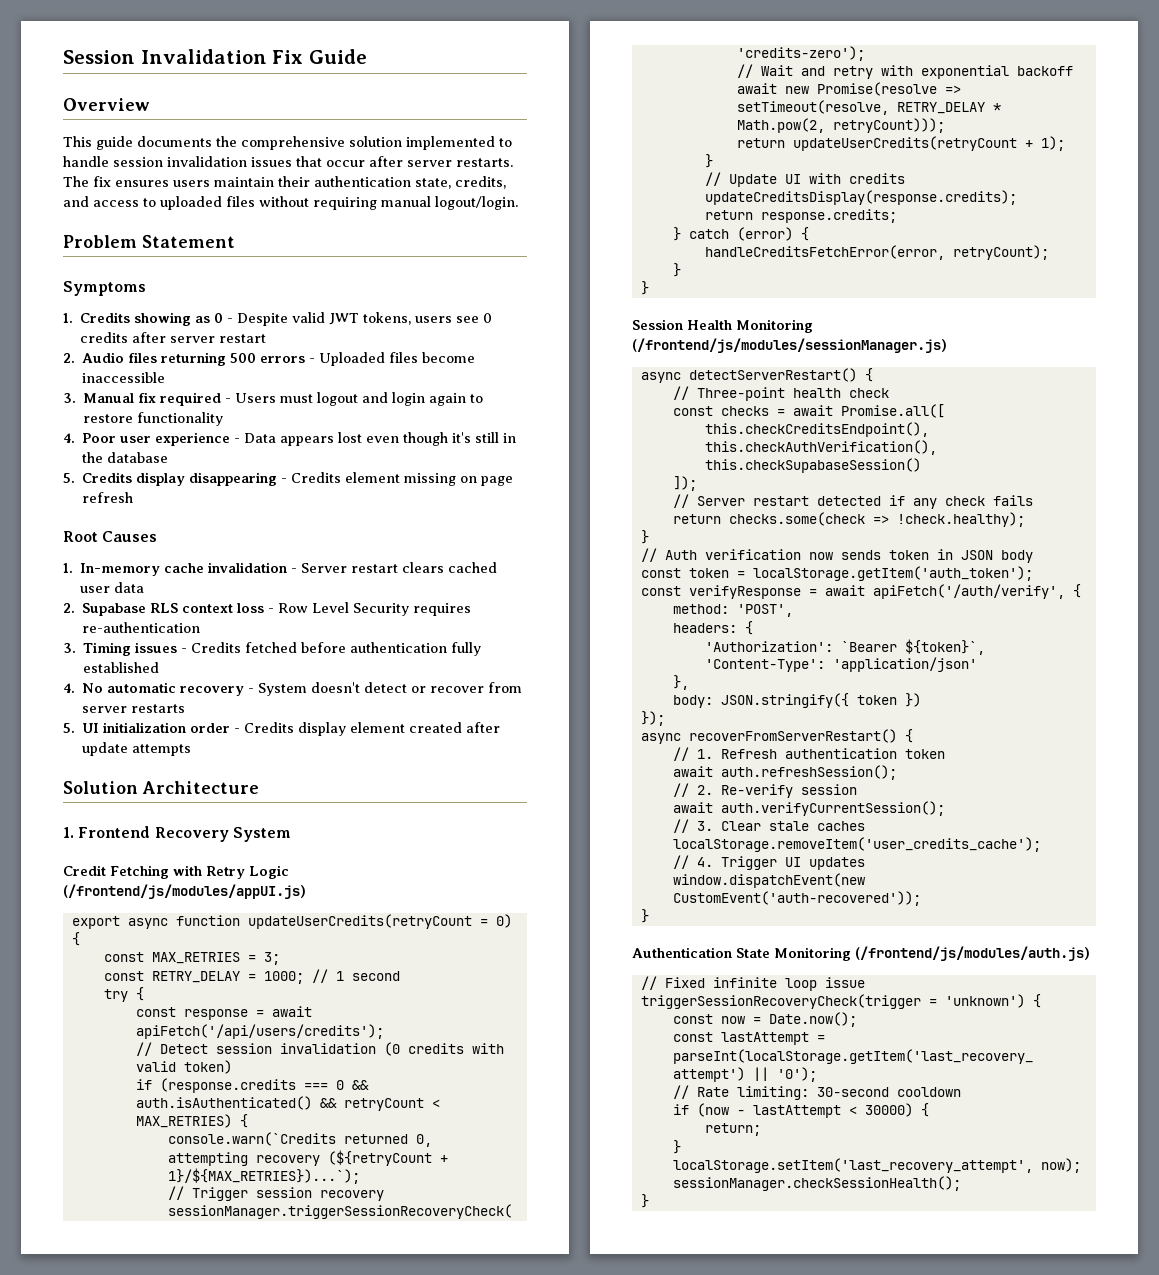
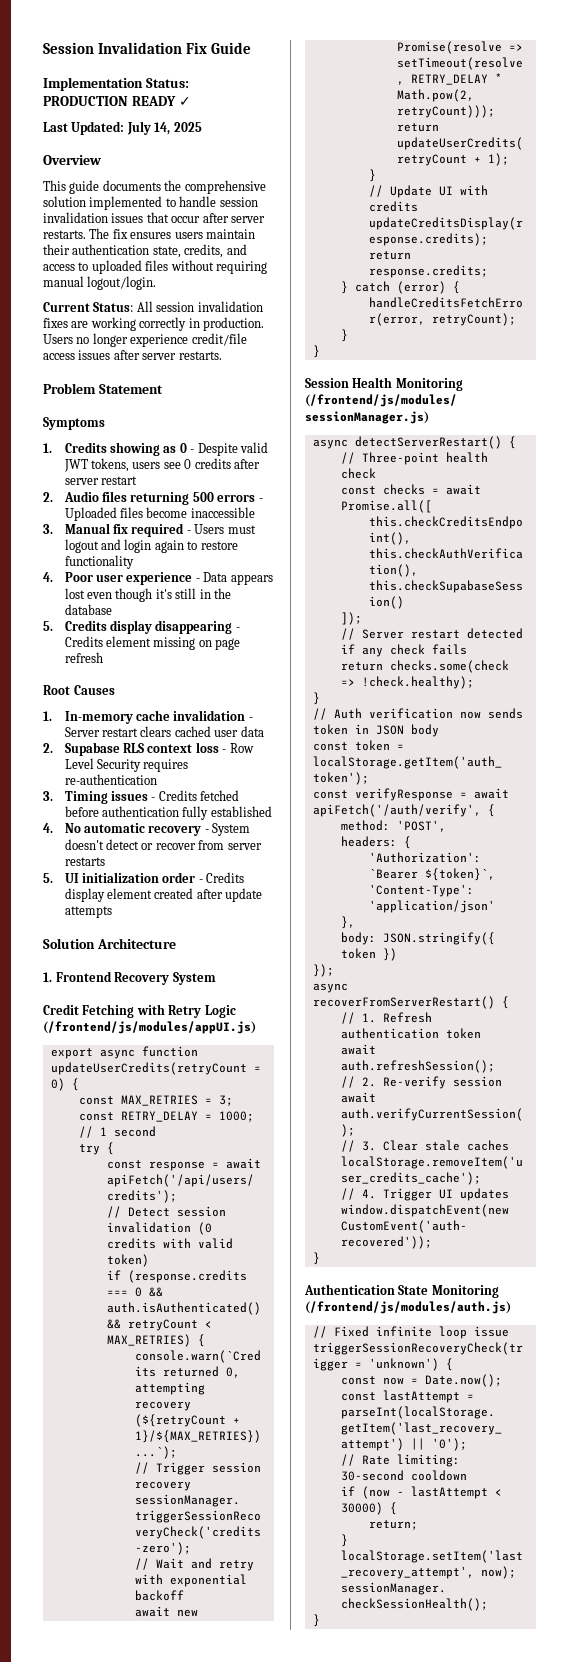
(367, 56) none -> [43,77,189,91] [43,96,191,106] [43,121,202,135] // Implementation Status: PRODUCTION READY ✓ // Last Updated: July 14, 2025
(518, 203) none -> [43,301,263,312] [43,317,264,331] [43,333,247,347] [43,350,222,360] // Current Status: All session invalidation fixes are working correctly in production. Users no longer experience credit/file access issues after server restarts.

